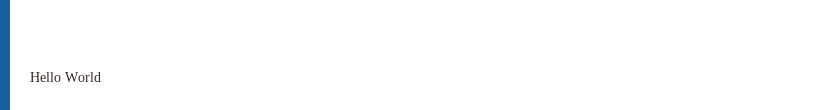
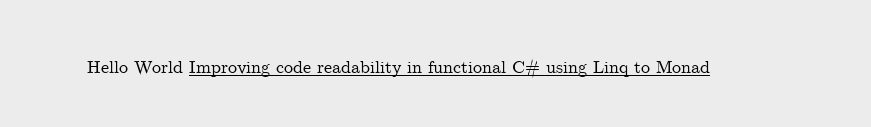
(101, 77) none -> [189,58,710,79] Improving code readability in functional C# using Linq to Monad

